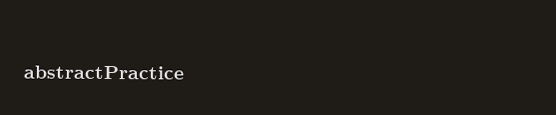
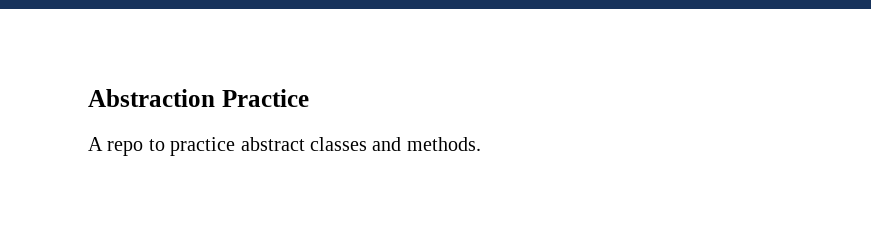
[23,65,184,80] abstractPractice -> [88,89,309,107] [88,137,481,156] Abstraction Practice // A repo to practice abstract classes and methods.

